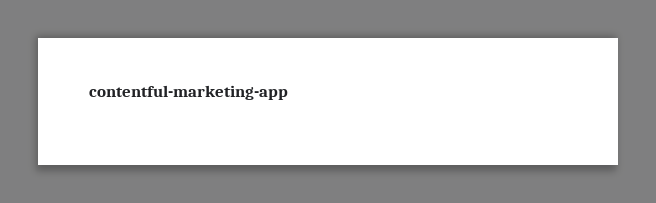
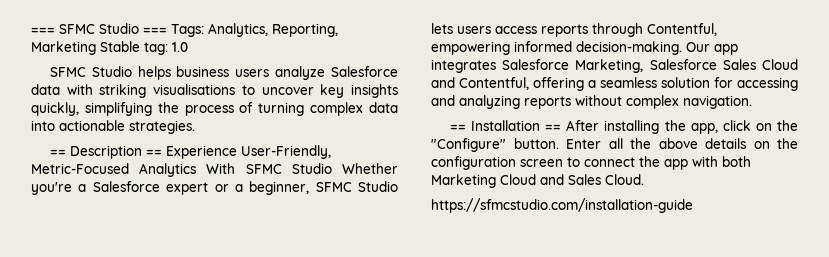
[89,85,288,100] contentful-marketing-app -> [31,23,338,37] [31,41,188,55] [49,66,398,80] [31,84,398,98] [31,102,398,116] [31,120,195,134] [49,145,331,159] [31,163,398,177] [31,181,398,195] [431,23,717,37] [431,41,738,55] [431,59,798,73] [431,77,798,91] [431,95,752,109] [449,120,798,134] [431,138,798,152] [431,156,751,170] [431,174,644,188] [431,198,693,213] === SFMC Studio === Tags: Analytics, Reporting, Marketing Stable tag: 1.0 // SFMC Studio helps business users analyze Salesforce data with striking visualisations to uncover key insights quickly, simplifying the process of turning complex data into actionable strategies. // == Description == Experience User-Friendly, Metric-Focused Analytics With SFMC Studio Whether you're a Salesforce expert or a beginner, SFMC Studio lets users access reports through Contentful, empowering informed decision-making. Our app integrates Salesforce Marketing, Salesforce Sales Cloud and Contentful, offering a seamless solution for accessing and analyzing reports without complex navigation. // == Installation == After installing the app, click on the "Configure" button. Enter all the above details on the configuration screen to connect the app with both Marketing Cloud and Sales Cloud. // https://sfmcstudio.com/installation-guide

